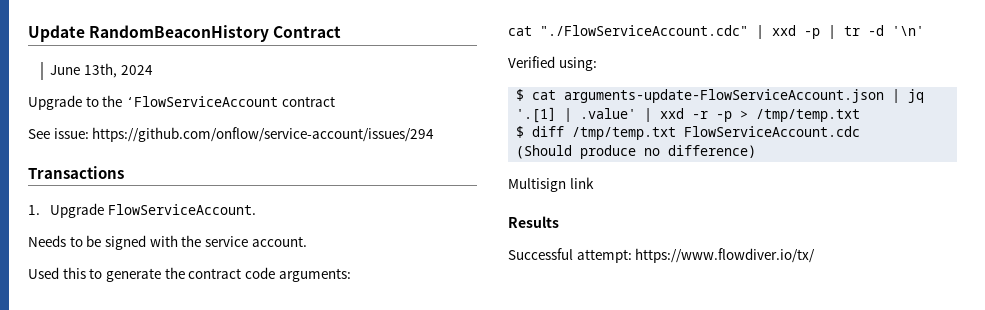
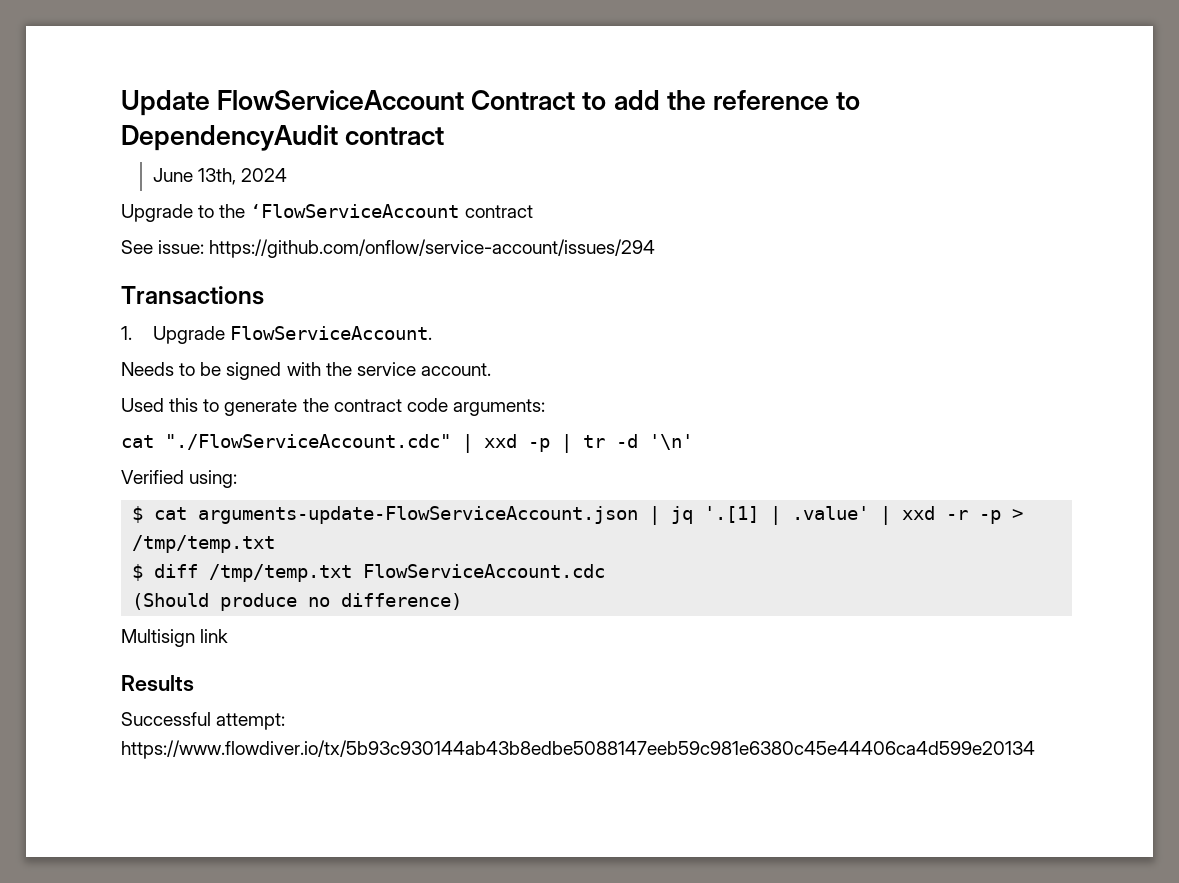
[89,25,270,42] RandomBeaconHistory -> [217,90,465,110] FlowServiceAccount
(342, 32) none -> [582,90,861,110] [121,125,445,151] to add the reference to DependencyAudit contract
[635,248,816,263] https://www.flowdiver.io/tx/ -> [121,740,1035,759] https://www.flowdiver.io/tx/5b93c930144ab43b8edbe5088147eeb59c981e6380c45e44406ca4d599e20134

